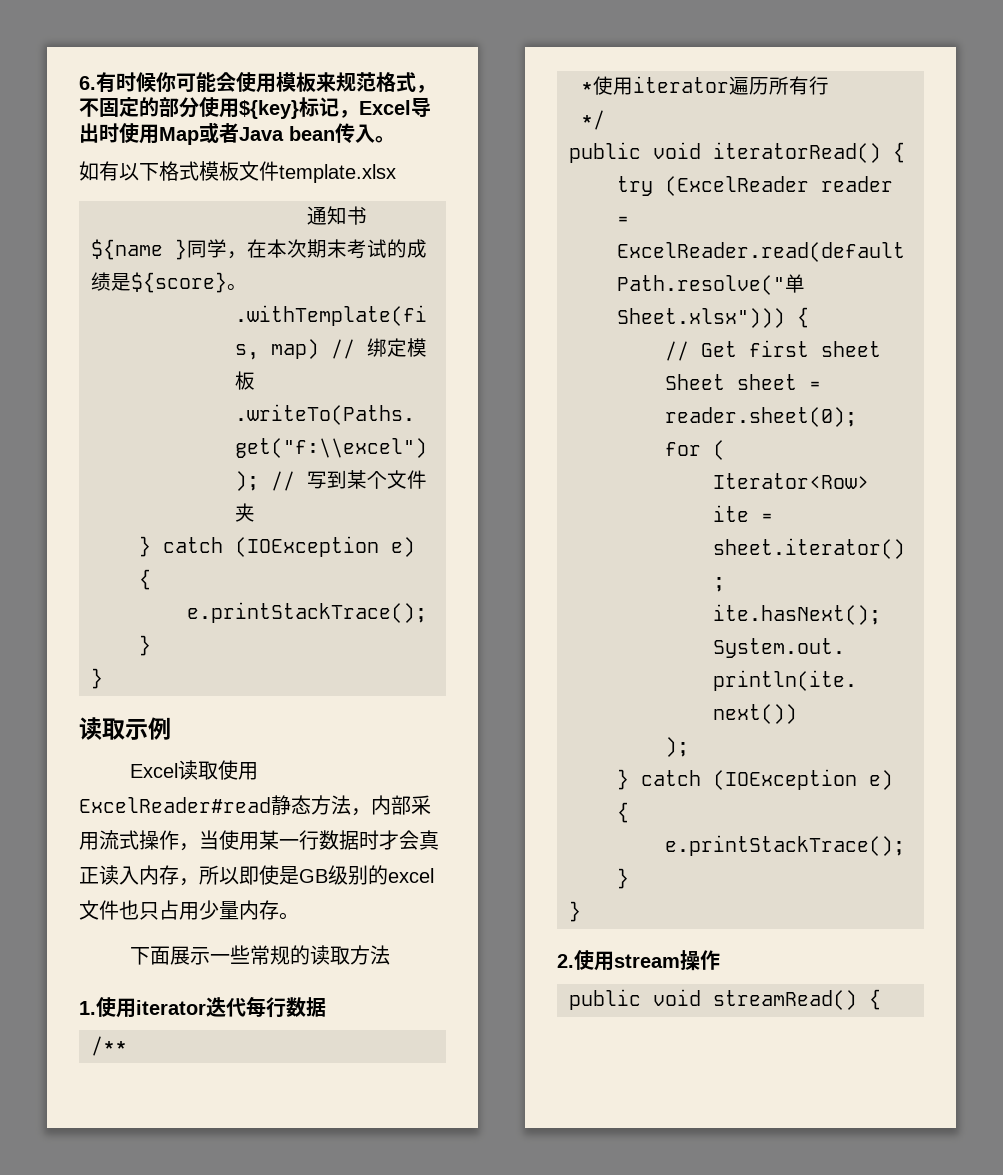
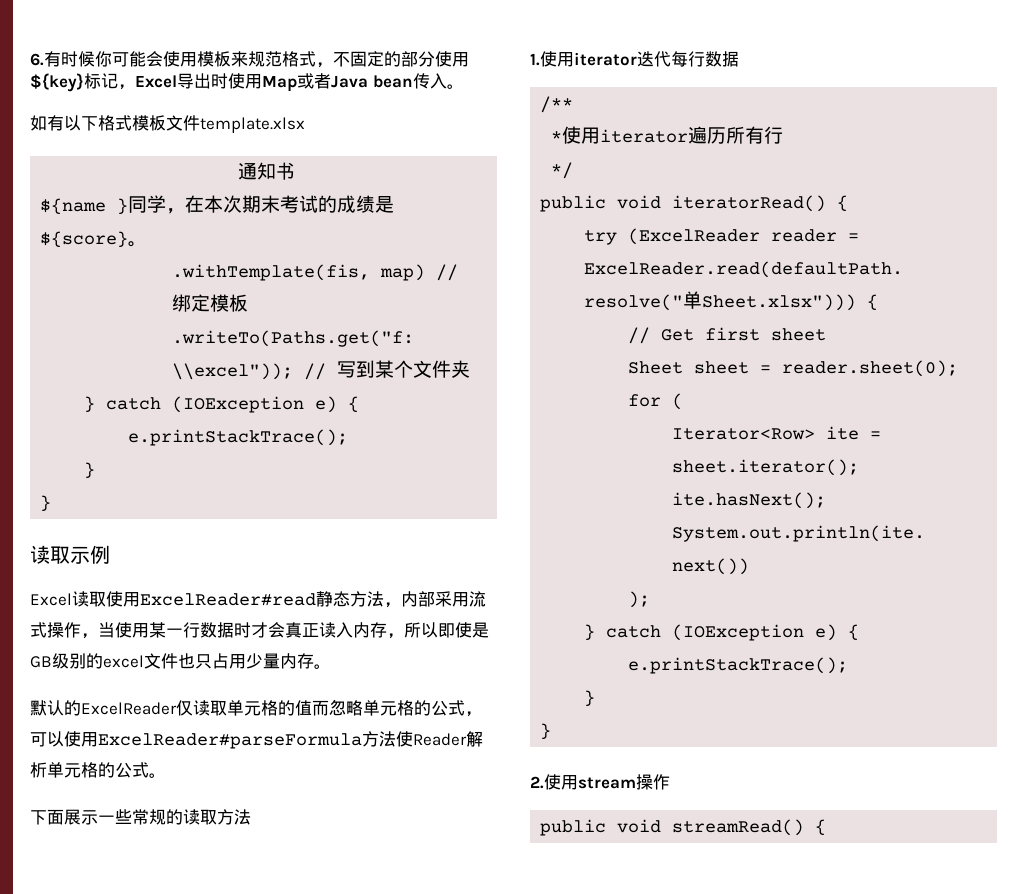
(299, 916) none -> [30,699,482,717] [30,731,483,749] [30,762,166,778] // 默认的ExcelReader仅读取单元格的值而忽略单元格的公式，可以使用ExcelReader#parseFormula方法使Reader解析单元格的公式。

